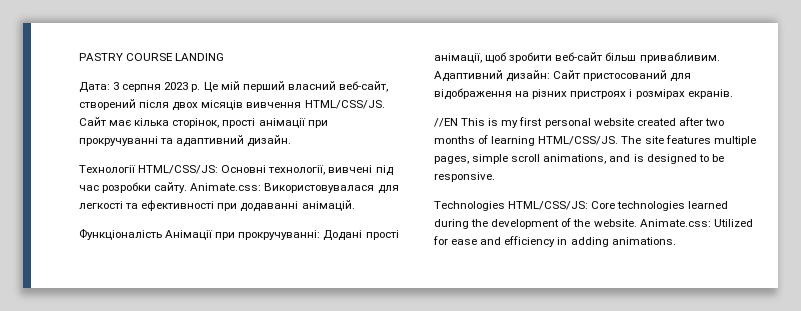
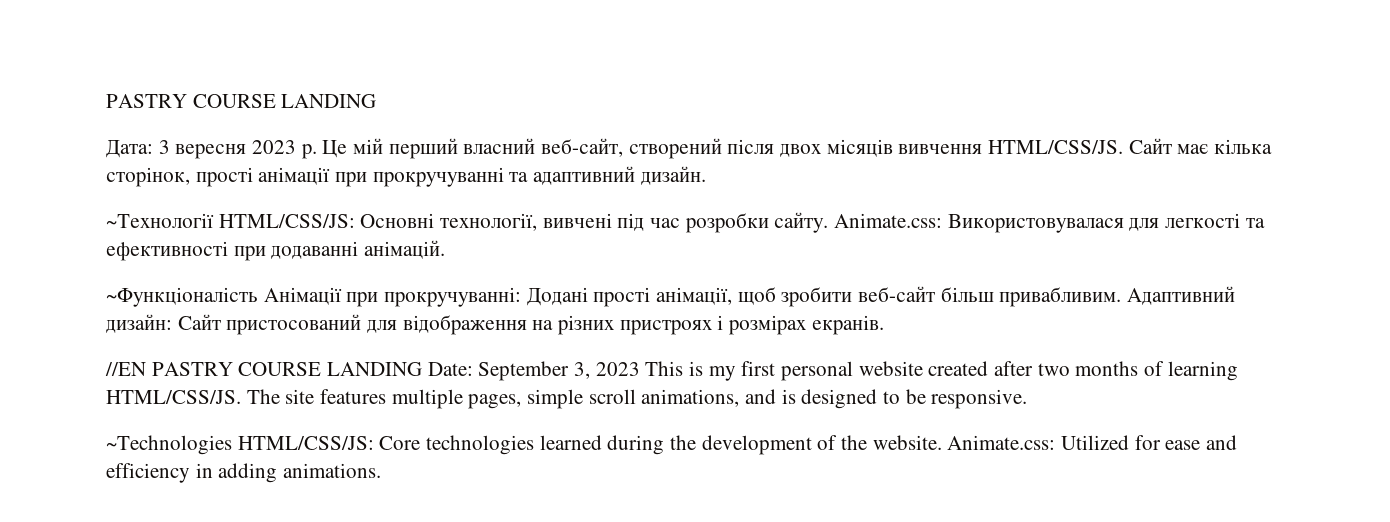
[122,84,162,92] серпня -> [175,144,247,159] вересня
[79,165,136,173] Технології -> [106,213,214,228] ~Технології
[79,229,162,240] Функціоналість -> [106,287,258,307] ~Функціоналість
(458, 122) none -> [151,361,640,381] PASTRY COURSE LANDING Date: September 3, 2023
[434,201,505,211] Technologies -> [106,435,232,455] ~Technologies

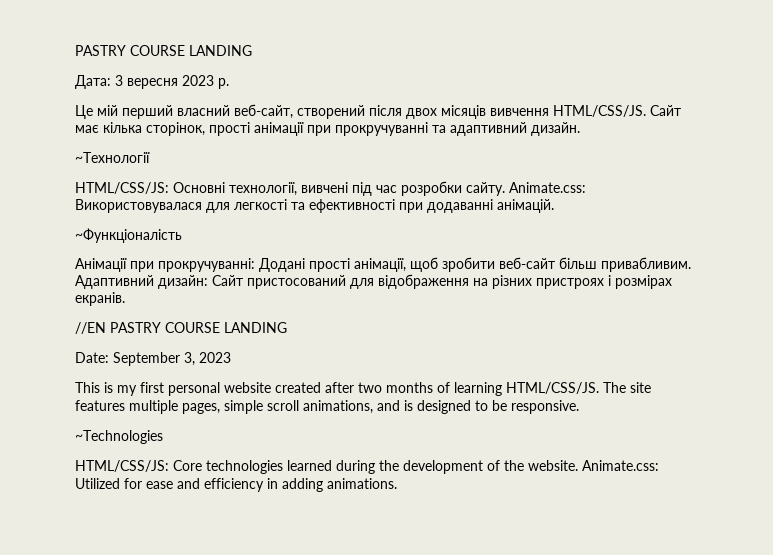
(317, 151) none -> (229, 83) //
(214, 220) none -> (150, 157) //
(258, 297) none -> (182, 235) //
(423, 369) none -> (287, 327) //
(640, 369) none -> (231, 357) //
(232, 445) none -> (163, 437) //

